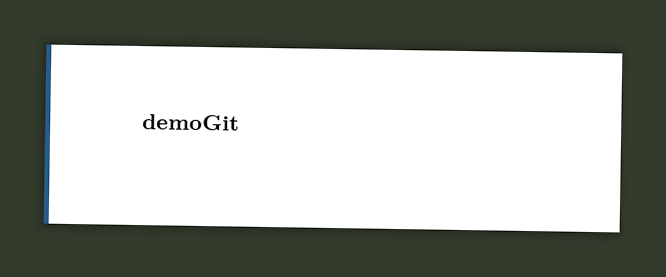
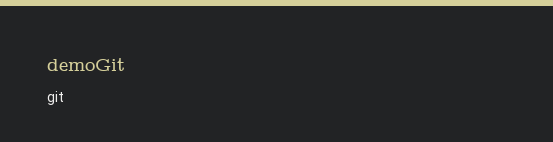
(240, 122) none -> [47,91,64,105] // git

